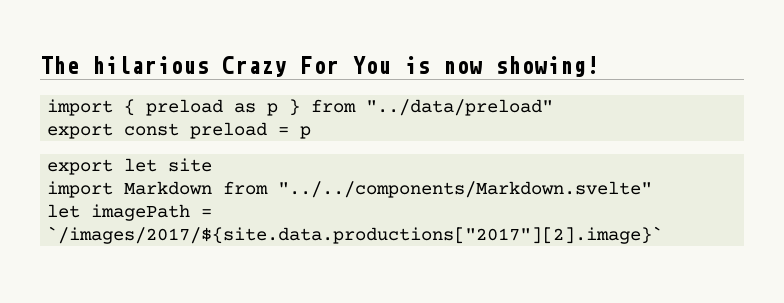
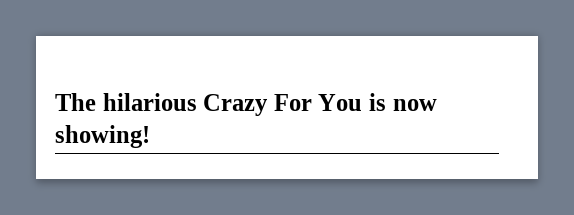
[47,99,554,116] [47,122,312,139] [47,158,213,175] [47,181,653,198] [47,204,213,221] [47,226,664,244] // import { preload as p } from "../data/preload" // export const preload = p // export let site // import Markdown from "../../components/Markdown.svelte" // let imagePath = `/images/2017/${site.data.productions["2017"][2].image}` -> (150, 136) none

